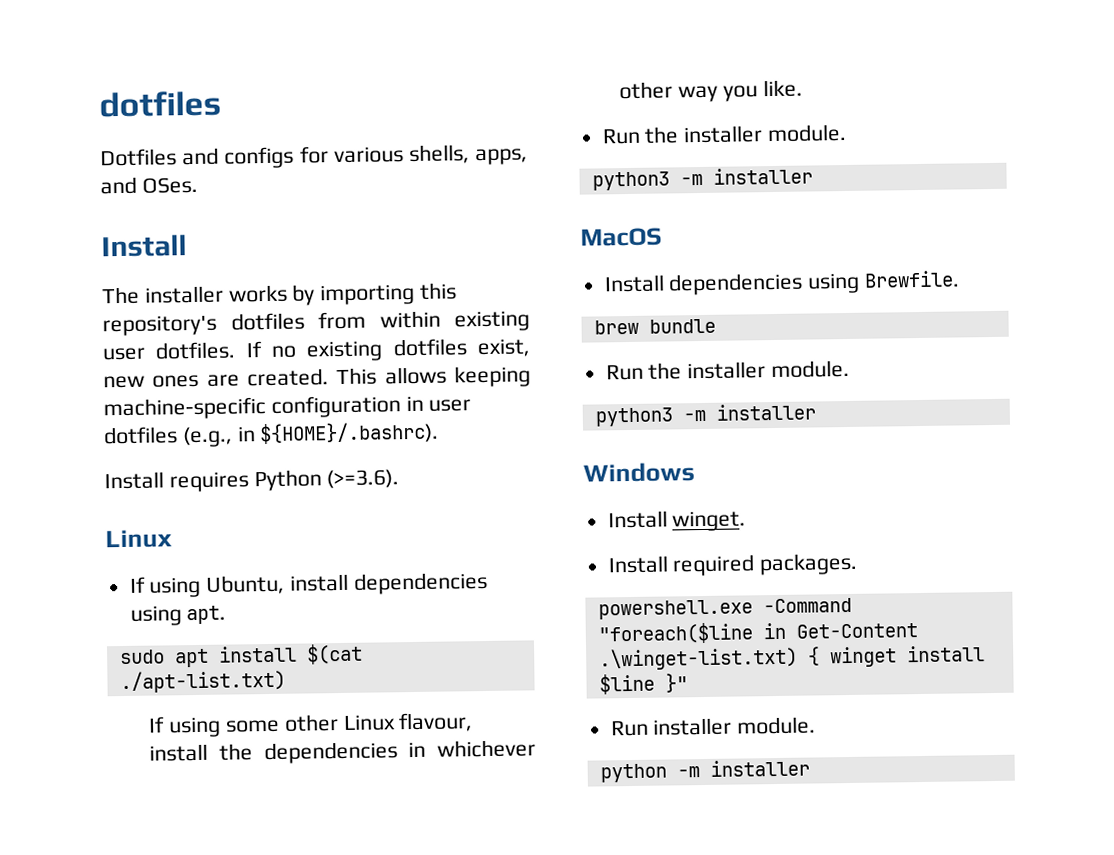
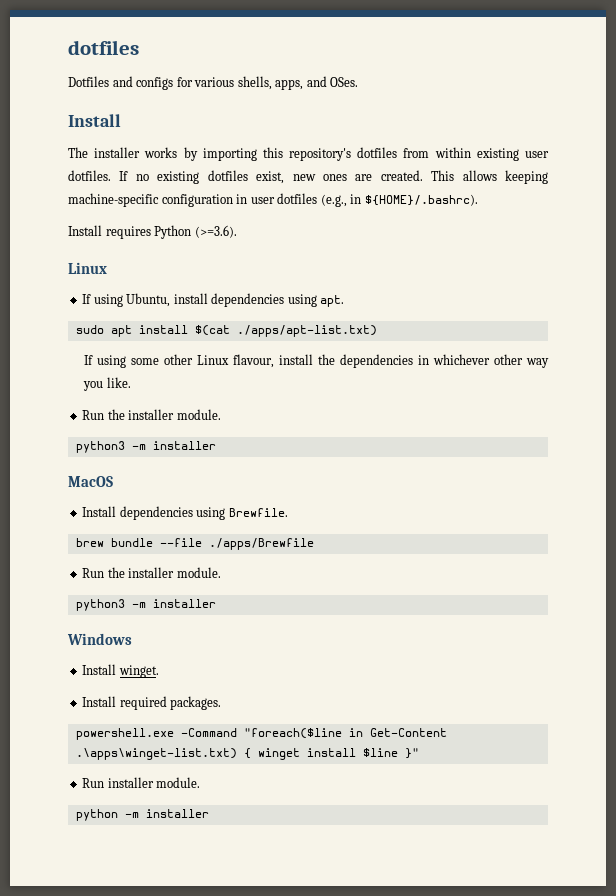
[119,669,286,694] ./apt-list.txt) -> [236,325,377,337] ./apps/apt-list.txt)
(716, 326) none -> [159,538,314,550] --file ./apps/Brewfile
[598,646,798,671] .\winget-list.txt) -> [75,748,237,760] .\apps\winget-list.txt)

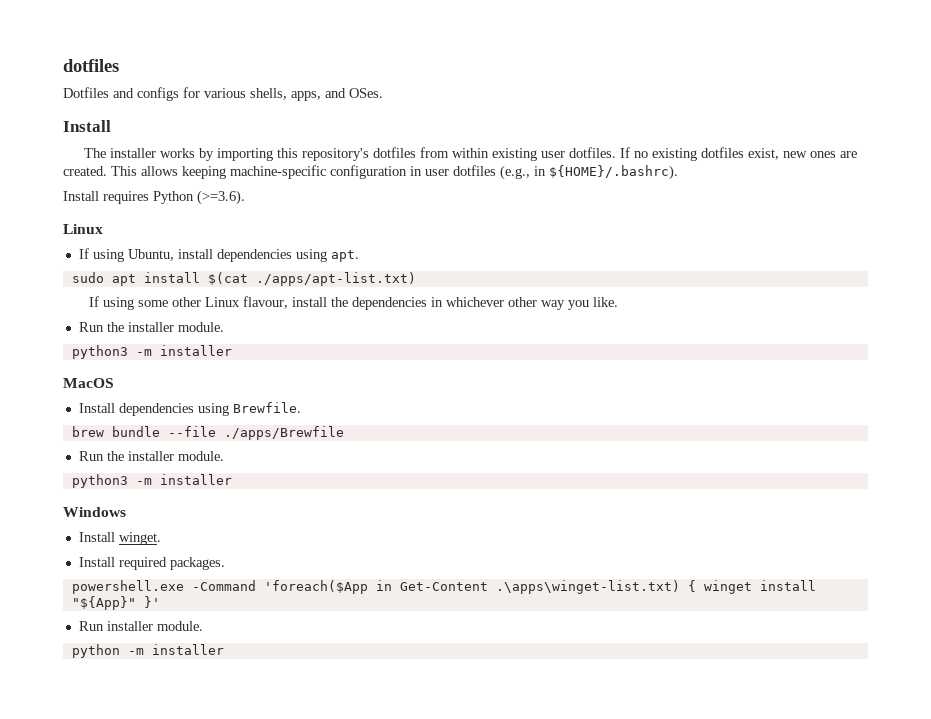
[243,728,342,739] "foreach($line -> [263,580,368,594] 'foreach($App
[362,748,419,759] $line }" -> [71,596,160,610] "${App}" }'

